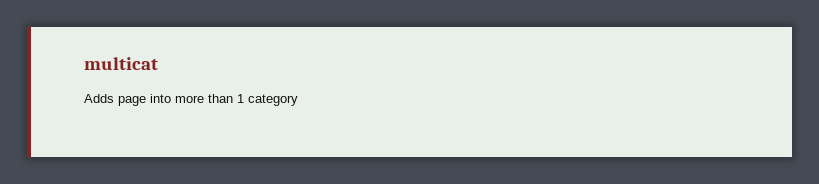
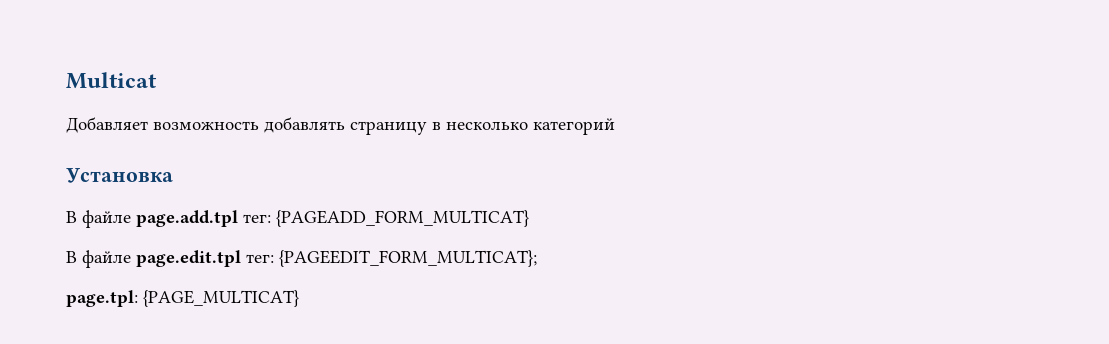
[84,57,158,70] [84,94,298,106] multicat // Adds page into more than 1 category -> [66,72,157,89] [66,117,615,135] [66,168,173,183] [66,210,529,228] [66,250,537,268] [66,290,299,307] Multicat // Добавляет возможность добавлять страницу в несколько категорий // Установка // В файле page.add.tpl тег: {PAGEADD_FORM_MULTICAT} // В файле page.edit.tpl тег: {PAGEEDIT_FORM_MULTICAT}; // page.tpl: {PAGE_MULTICAT}

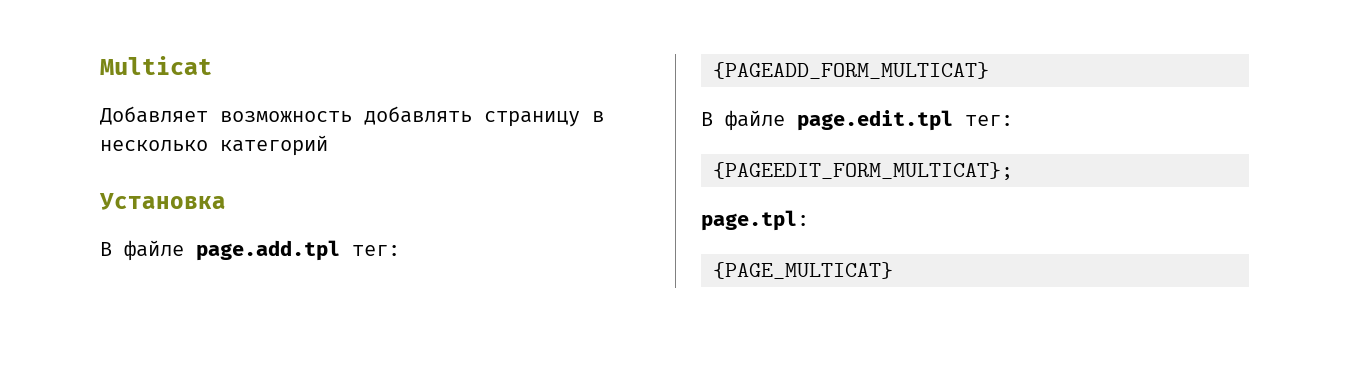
(271, 218) none -> (400, 250) //
(274, 258) none -> (1013, 120) //
(138, 298) none -> (809, 220) //

